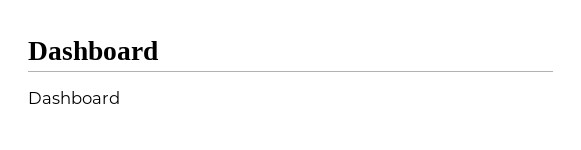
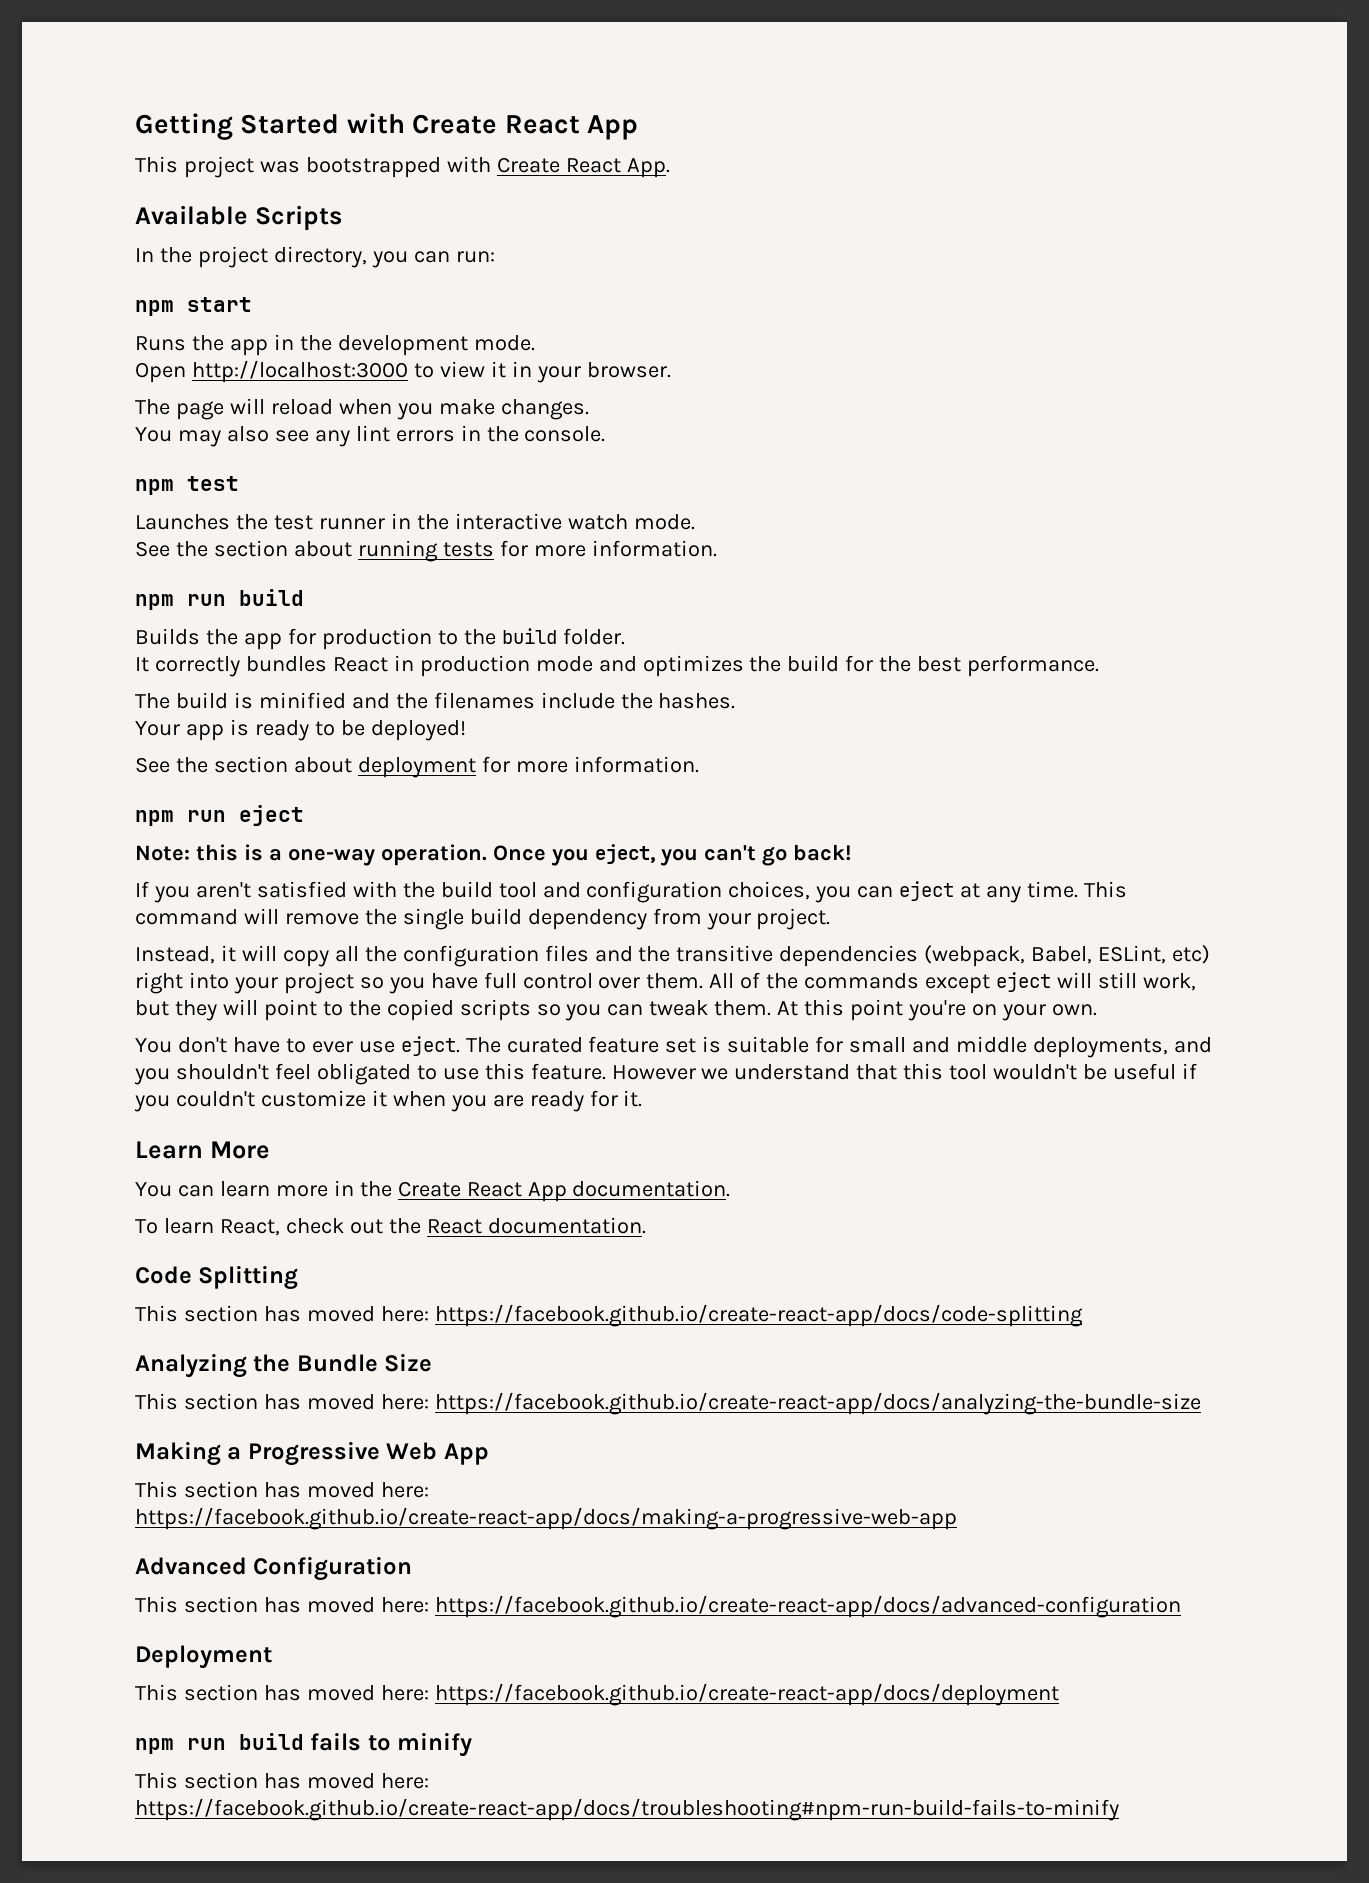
[28,41,158,60] [28,91,120,104] Dashboard // Dashboard -> [135,113,639,140] [135,156,670,178] [135,205,342,231] [135,246,495,268] [135,297,252,316] [135,334,535,356] [135,360,671,383] [135,398,589,420] [135,425,606,447] [135,476,239,495] [135,513,695,530] [135,540,717,562] [135,589,304,610] [135,628,625,650] [135,655,1100,677] [135,692,736,709] [135,719,466,741] [135,756,699,778] [135,805,304,826] [135,844,852,866] [135,881,1127,903] [135,908,831,930] [135,945,1211,967] [135,972,1196,994] [135,999,1097,1021] [135,1036,1212,1058] [134,1063,1197,1085] [134,1090,643,1112] [135,1141,270,1159] [135,1180,731,1202] [135,1217,646,1236] [135,1265,299,1290] [135,1304,1083,1327] [135,1353,433,1378] [135,1392,1201,1415] [135,1441,489,1466] [135,1481,429,1498] [135,1507,957,1530] [135,1556,413,1581] [135,1595,1181,1618] [135,1645,272,1669] [135,1683,1059,1706] [135,1732,473,1757] [135,1772,429,1789] [135,1798,1119,1821] Getting Started with Create React App // This project was bootstrapped with Create React App. // Available Scripts // In the project directory, you can run: // npm start // Runs the app in the development mode. // Open http://localhost:3000 to view it in your browser. // The page will reload when you make changes. // You may also see any lint errors in the console. // npm test // Launches the test runner in the interactive watch mode. // See the section about running tests for more information. // npm run build // Builds the app for production to the build folder. // It correctly bundles React in production mode and optimizes the build for the best performance. // The build is minified and the filenames include the hashes. // Your app is ready to be deployed! // See the section about deployment for more information. // npm run eject // Note: this is a one-way operation. Once you eject, you can't go back! // If you aren't satisfied with the build tool and configuration choices, you can eject at any time. This command will remove the single build dependency from your project. // Instead, it will copy all the configuration files and the transitive dependencies (webpack, Babel, ESLint, etc) right into your project so you have full control over them. All of the commands except eject will still work, but they will point to the copied scripts so you can tweak them. At this point you're on your own. // You don't have to ever use eject. The curated feature set is suitable for small and middle deployments, and you shouldn't feel obligated to use this feature. However we understand that this tool wouldn't be useful if you couldn't customize it when you are ready for it. // Learn More // You can learn more in the Create React App documentation. // To learn React, check out the React documentation. // Code Splitting // This section has moved here: https://facebook.github.io/create-react-app/docs/code-splitting // Analyzing the Bundle Size // This section has moved here: https://facebook.github.io/create-react-app/docs/analyzing-the-bundle-size // Making a Progressive Web App // This section has moved here: https://facebook.github.io/create-react-app/docs/making-a-progressive-web-app // Advanced Configuration // This section has moved here: https://facebook.github.io/create-react-app/docs/advanced-configuration // Deployment // This section has moved here: https://facebook.github.io/create-react-app/docs/deployment // npm run build fails to minify // This section has moved here: https://facebook.github.io/create-react-app/docs/troubleshooting#npm-run-build-fails-to-minify

